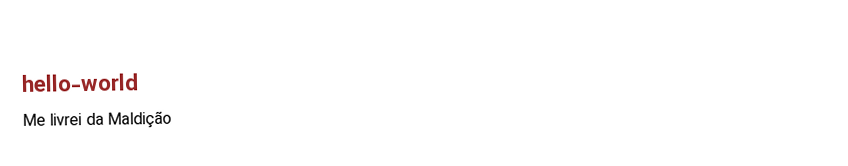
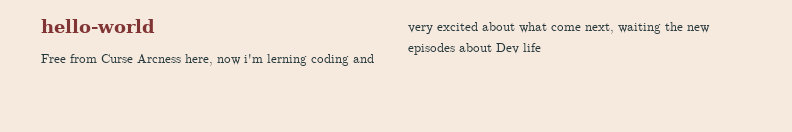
[22,110,172,129] Me livrei da Maldição -> [41,54,374,66] [408,22,710,34] [408,43,541,55] Free from Curse Arcness here, now i'm lerning coding and very excited about what come next, waiting the new episodes about Dev life

